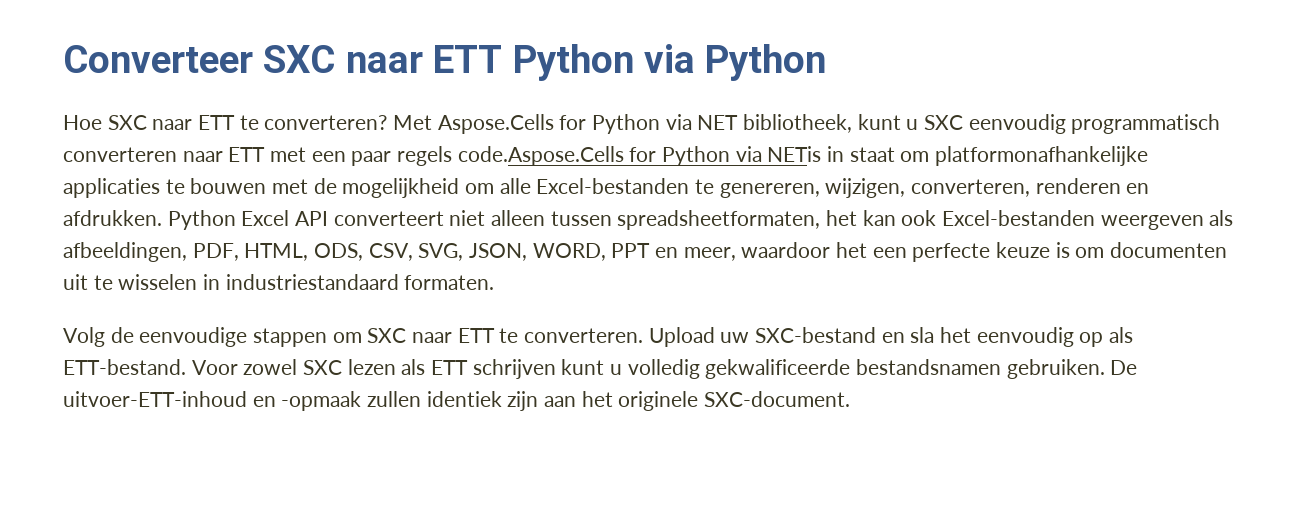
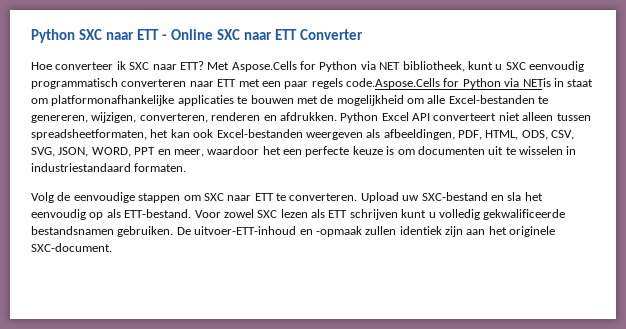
[63,44,827,81] [63,115,388,130] Converteer SXC naar ETT Python via Python // Hoe SXC naar ETT te converteren? -> [31,29,364,43] [31,61,204,70] Python SXC naar ETT - Online SXC naar ETT Converter // Hoe converteer ik SXC naar ETT?

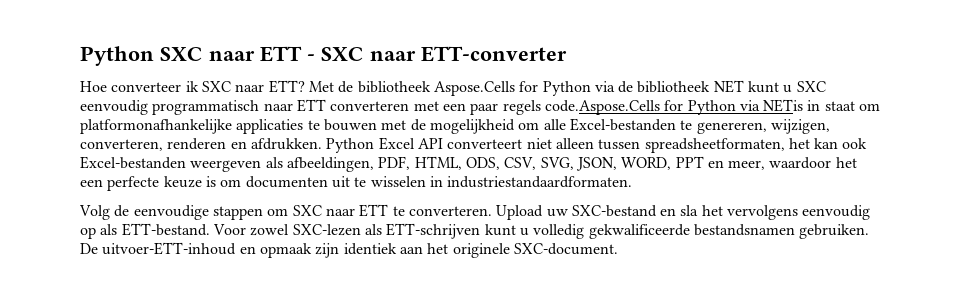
[171,29,364,40] Online SXC naar ETT Converter -> [321,46,567,62] SXC naar ETT-converter
(230, 66) none -> [338,81,431,93] de bibliotheek
[379,61,465,72] NET bibliotheek, -> [618,80,744,93] de bibliotheek NET
[121,79,237,87] converteren naar ETT -> [263,99,410,112] naar ETT converteren
[31,163,187,172] industriestandaard formaten. -> [447,176,633,188] industriestandaardformaten.
(543, 196) none -> [727,205,799,220] vervolgens
[257,209,398,220] SXC lezen als ETT schrijven -> [292,223,481,239] SXC-lezen als ETT-schrijven
[315,226,463,237] -opmaak zullen identiek zijn -> [259,243,397,258] opmaak zijn identiek

